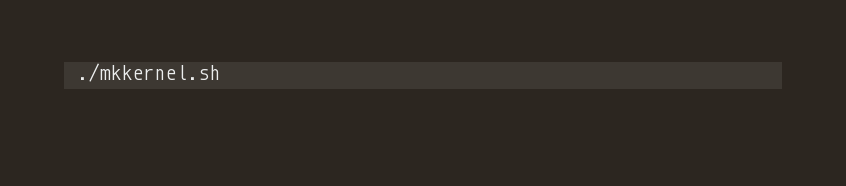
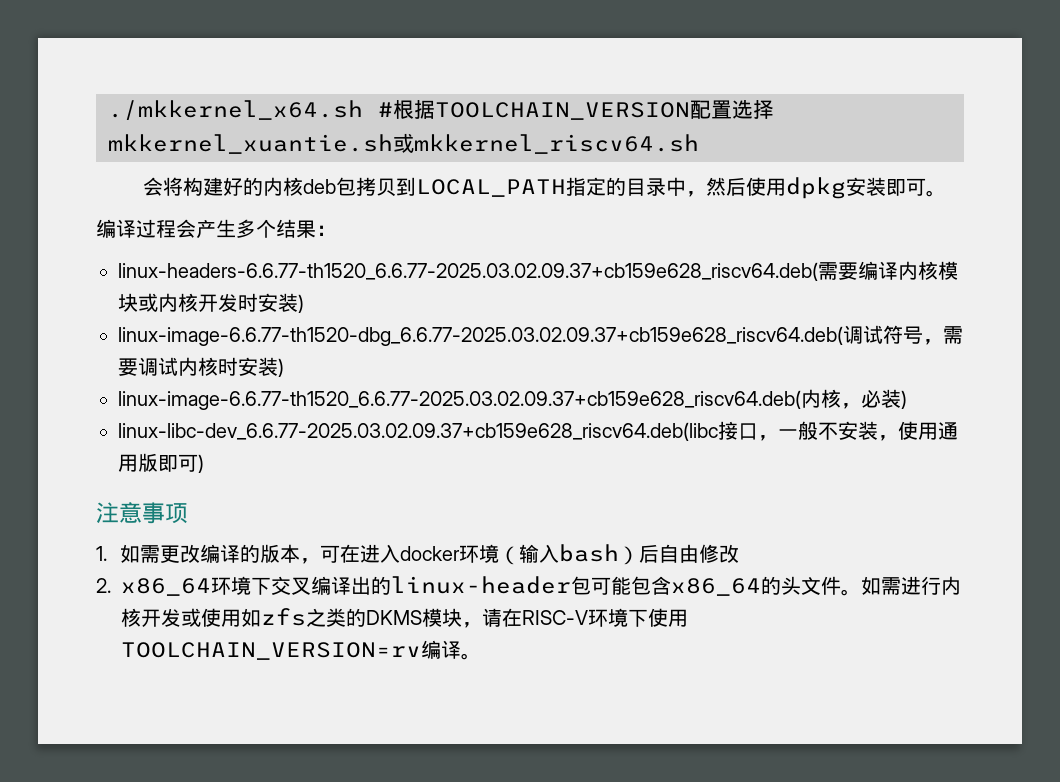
[77,63,221,82] ./mkkernel.sh -> [108,100,774,120] [108,133,699,154] [143,177,947,199] [96,219,336,238] [118,261,958,281] [118,293,304,313] [118,325,963,346] [118,357,284,377] [118,389,907,410] [118,421,958,441] [118,453,204,473] [96,502,188,524] [96,544,739,565] [96,576,961,596] [121,608,688,628] [121,640,481,660] ./mkkernel_x64.sh #根据TOOLCHAIN_VERSION配置选择mkkernel_xuantie.sh或mkkernel_riscv64.sh // 会将构建好的内核deb包拷贝到LOCAL_PATH指定的目录中，然后使用dpkg安装即可。 // 编译过程会产生多个结果： // linux-headers-6.6.77-th1520_6.6.77-2025.03.02.09.37+cb159e628_riscv64.deb(需要编译内核模块或内核开发时安装) // linux-image-6.6.77-th1520-dbg_6.6.77-2025.03.02.09.37+cb159e628_riscv64.deb(调试符号，需要调试内核时安装) // linux-image-6.6.77-th1520_6.6.77-2025.03.02.09.37+cb159e628_riscv64.deb(内核，必装) // linux-libc-dev_6.6.77-2025.03.02.09.37+cb159e628_riscv64.deb(libc接口，一般不安装，使用通用版即可) // 注意事项 // 1.如需更改编译的版本，可在进入docker环境（输入bash）后自由修改 // 2. x86_64环境下交叉编译出的linux-header包可能包含x86_64的头文件。如需进行内核开发或使用如zfs之类的DKMS模块，请在RISC-V环境下使用TOOLCHAIN_VERSION=rv编译。

